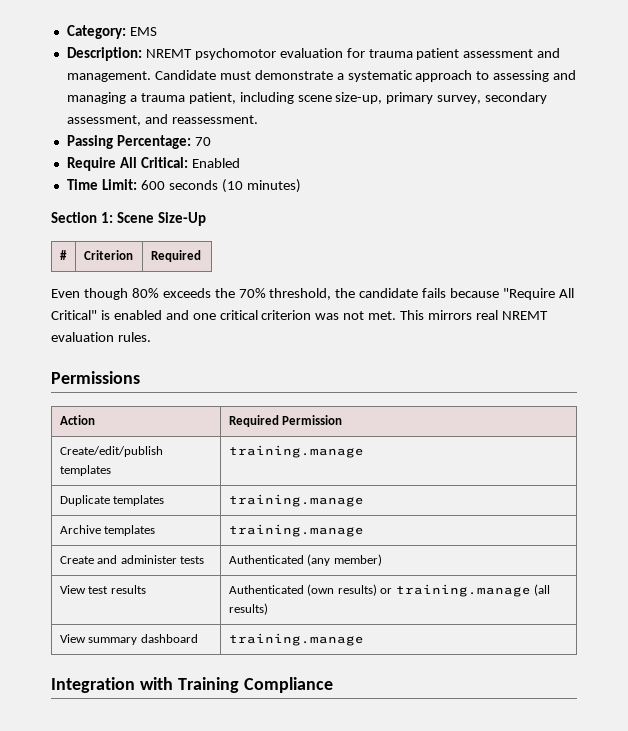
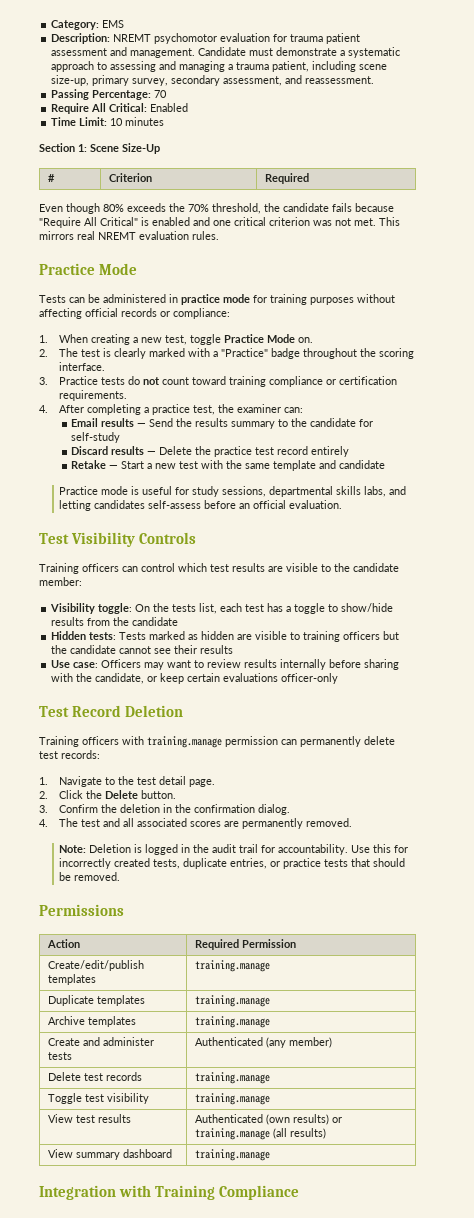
[140,179,301,193] 600 seconds (10 minutes) -> [110,117,165,126] 10 minutes
(151, 337) none -> [39,263,137,275] [39,294,395,305] [39,308,230,319] [39,334,314,345] [39,348,415,359] [59,362,106,371] [39,376,398,387] [59,390,128,401] [39,404,304,415] [71,418,374,429] [71,432,121,443] [71,446,350,457] [71,460,386,471] [59,486,407,497] [59,500,343,511] [39,532,196,547] [39,563,399,574] [39,577,82,586] [50,603,394,614] [51,617,179,626] [51,631,400,642] [51,645,234,654] [51,659,400,670] [51,673,339,684] [39,705,183,717] [39,736,395,748] [39,750,100,759] [39,776,216,787] [39,790,177,799] [39,804,291,815] [39,818,353,829] [59,844,409,855] [59,858,406,869] [59,872,121,881] // Practice Mode // Tests can be administered in practice mode for training purposes without affecting official records or compliance: // 1. When creating a new test, toggle Practice Mode on. // 2. The test is clearly marked with a "Practice" badge throughout the scoring interface. // 3. Practice tests do not count toward training compliance or certification requirements. // 4. After completing a practice test, the examiner can: // Email results — Send the results summary to the candidate for self-study // Discard results — Delete the practice test record entirely // Retake — Start a new test with the same template and candidate // Practice mode is useful for study sessions, departmental skills labs, and letting candidates self-assess before an official evaluation. // Test Visibility Controls // Training officers can control which test results are visible to the candidate member: // Visibility toggle: On the tests list, each test has a toggle to show/hide results from the candidate // Hidden tests: Tests marked as hidden are visible to training officers but the candidate cannot see their results // Use case: Officers may want to review results internally before sharing with the candidate, or keep certain evaluations officer-only // Test Record Deletion // Training officers with training.manage permission can permanently delete test records: // 1. Navigate to the test detail page. // 2. Click the Delete button. // 3. Confirm the deletion in the confirmation dialog. // 4. The test and all associated scores are permanently removed. // Note: Deletion is logged in the audit trail for accountability. Use this for incorrectly created tests, duplicate entries, or practice tests that should be removed.
(382, 560) none -> [47,1072,142,1081] [194,1072,270,1084] [47,1093,149,1104] [194,1093,270,1105] // Delete test records | training.manage // Toggle test visibility | training.manage

